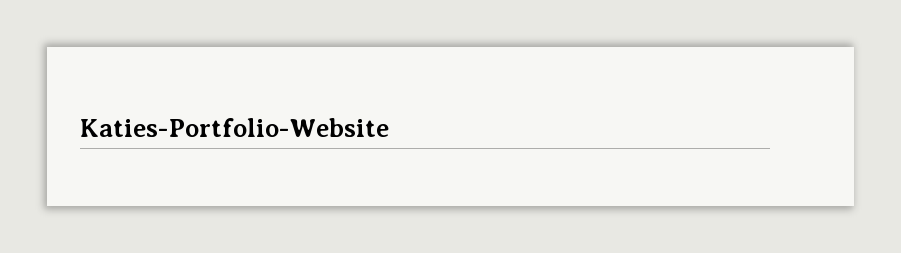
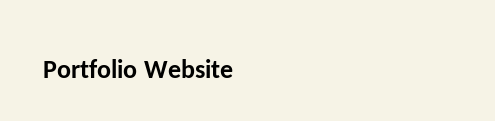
[80,118,389,137] Katies-Portfolio-Website -> [43,59,234,78] Portfolio Website

